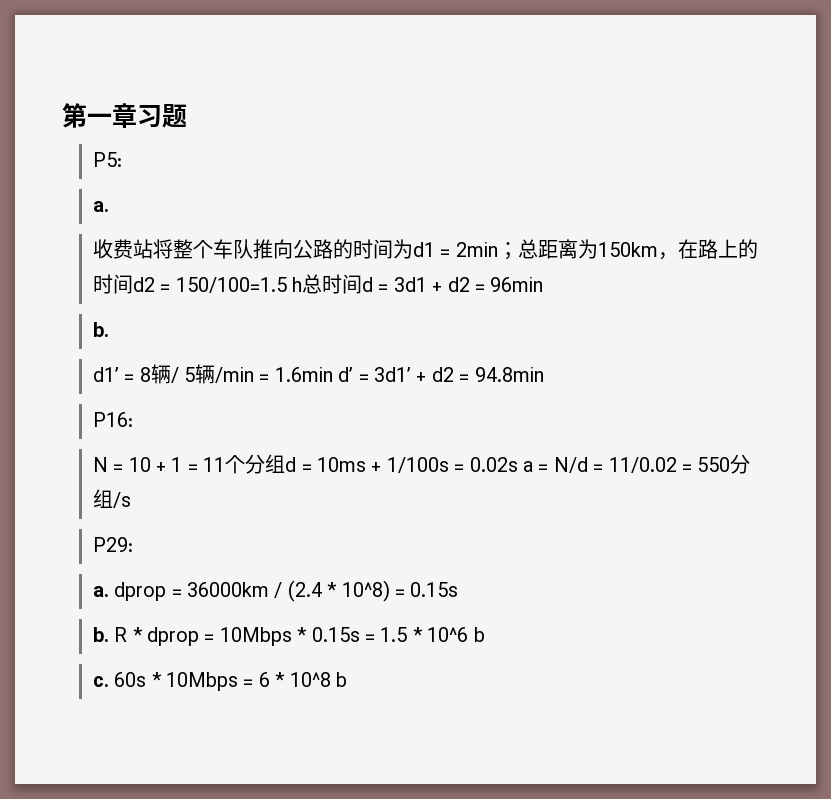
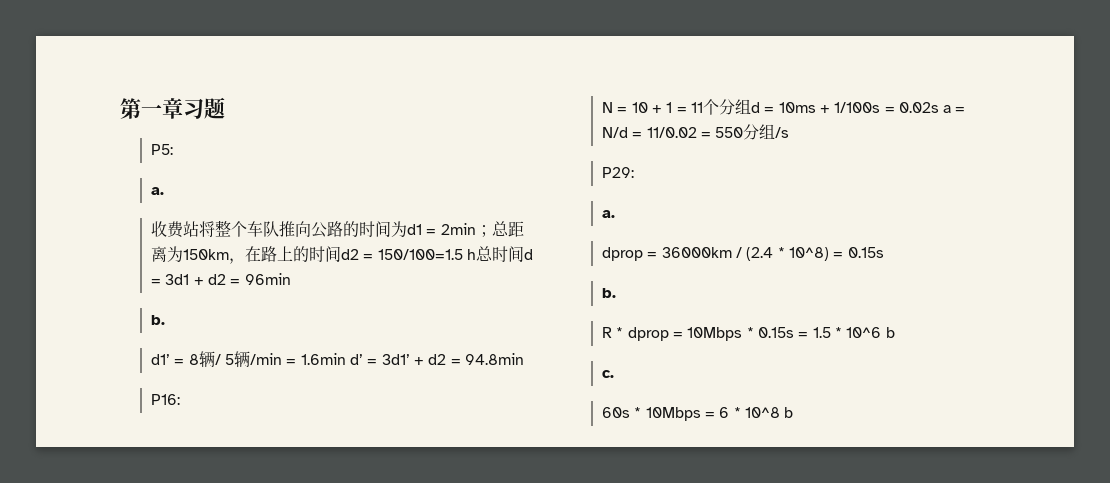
(109, 591) none -> (615, 214) //
(109, 634) none -> (616, 293) //
(109, 681) none -> (614, 374) //

